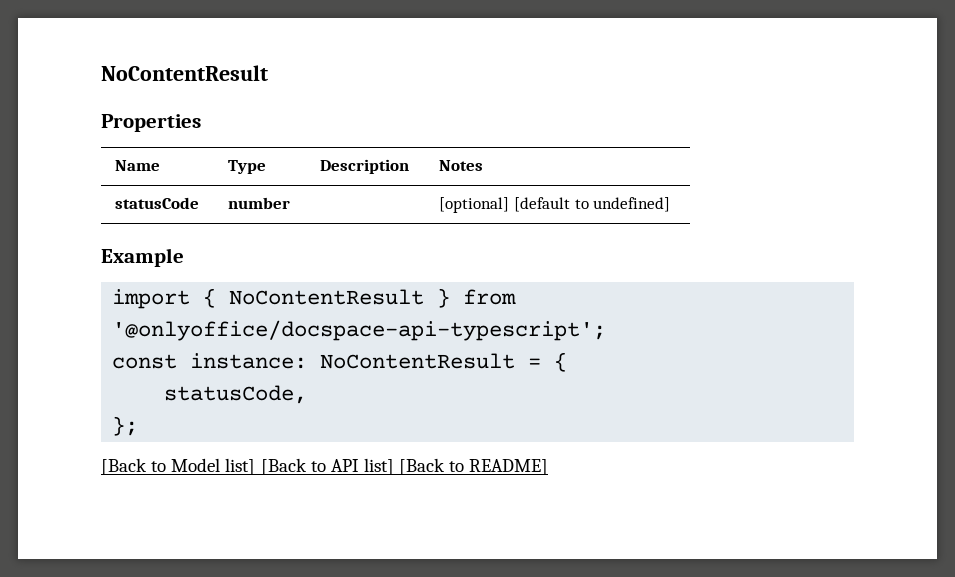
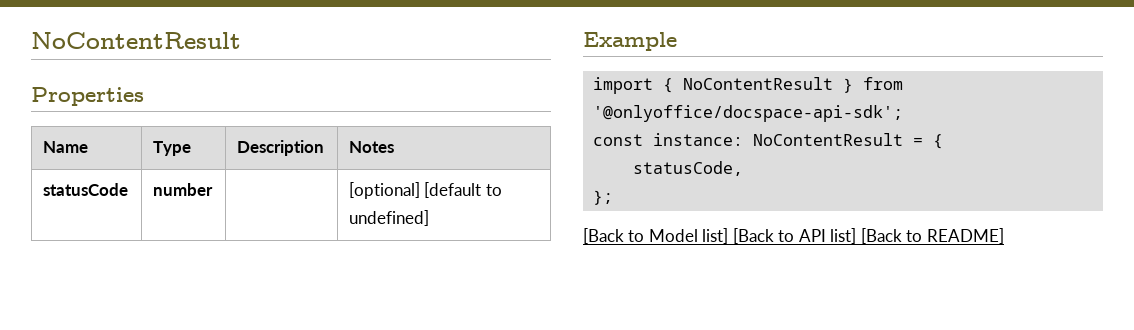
[112,320,607,341] '@onlyoffice/docspace-api-typescript'; -> [592,105,903,122] '@onlyoffice/docspace-api-sdk';

